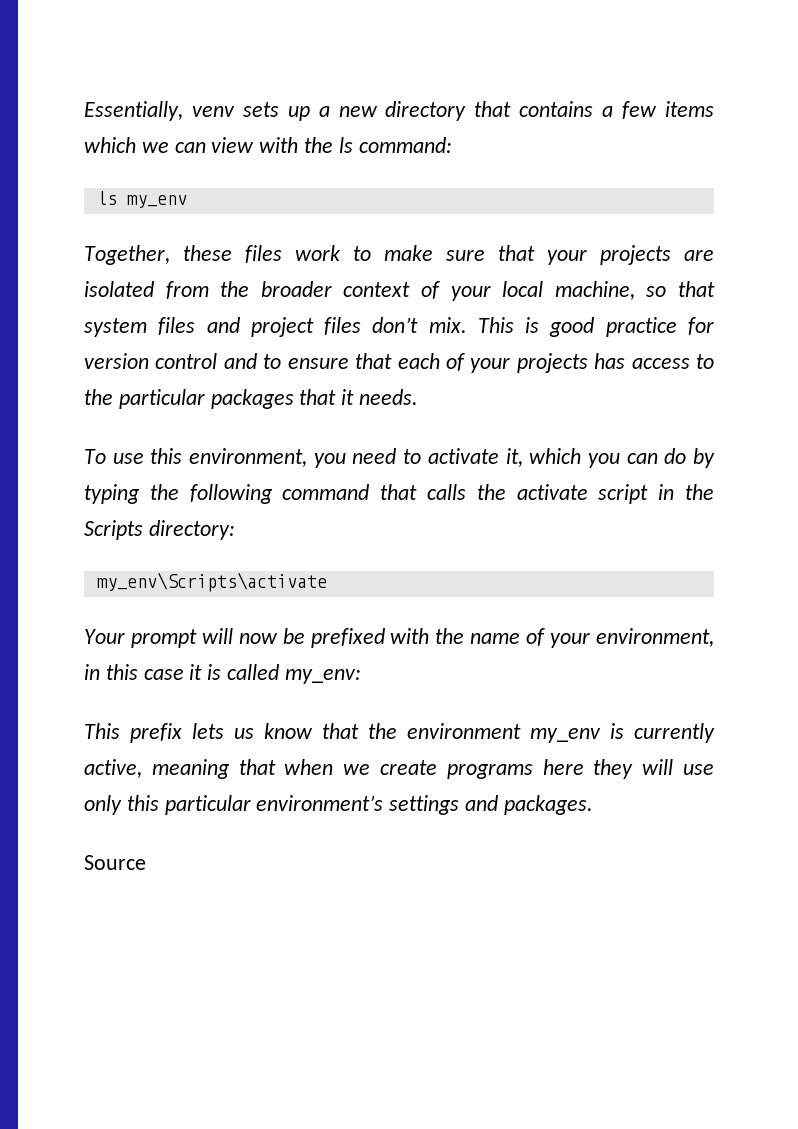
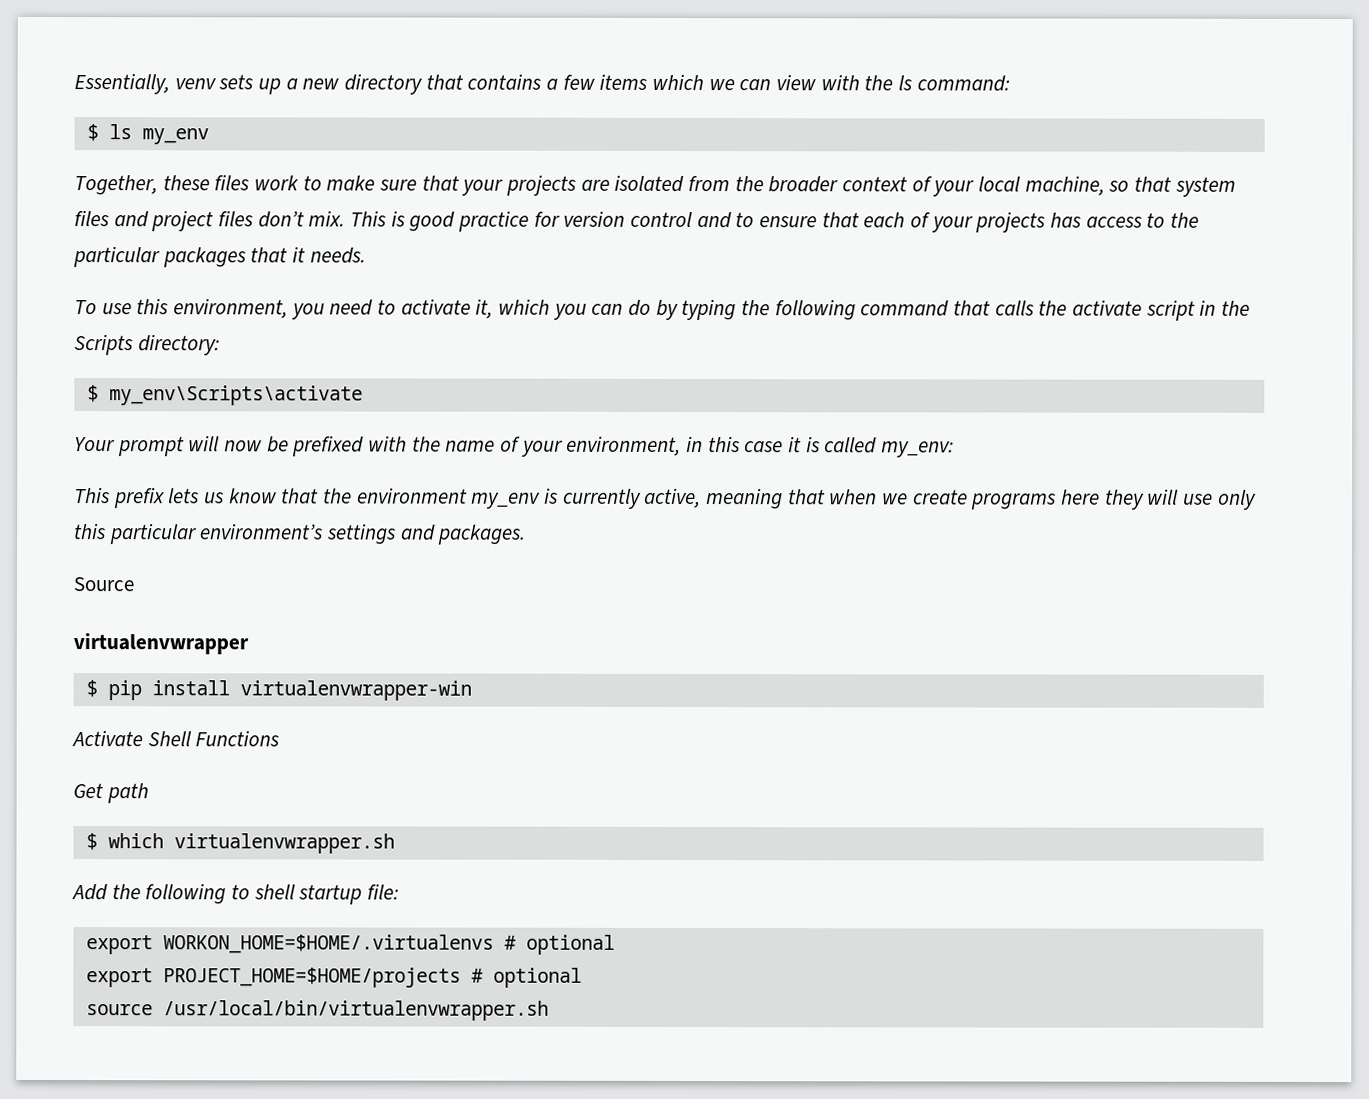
(452, 145) none -> [86,124,99,142] $
(235, 530) none -> [86,385,99,403] $
(146, 862) none -> [73,633,249,655] [85,680,472,701] [71,730,280,747] [73,783,149,804] [85,833,395,854] [71,883,400,905] [85,934,615,955] [85,967,582,988] [85,1000,549,1021] // virtualenvwrapper // $ pip install virtualenvwrapper-win // Activate Shell Functions // Get path // $ which virtualenvwrapper.sh // Add the following to shell startup file: // export WORKON_HOME=$HOME/.virtualenvs # optional // export PROJECT_HOME=$HOME/projects # optional // source /usr/local/bin/virtualenvwrapper.sh

